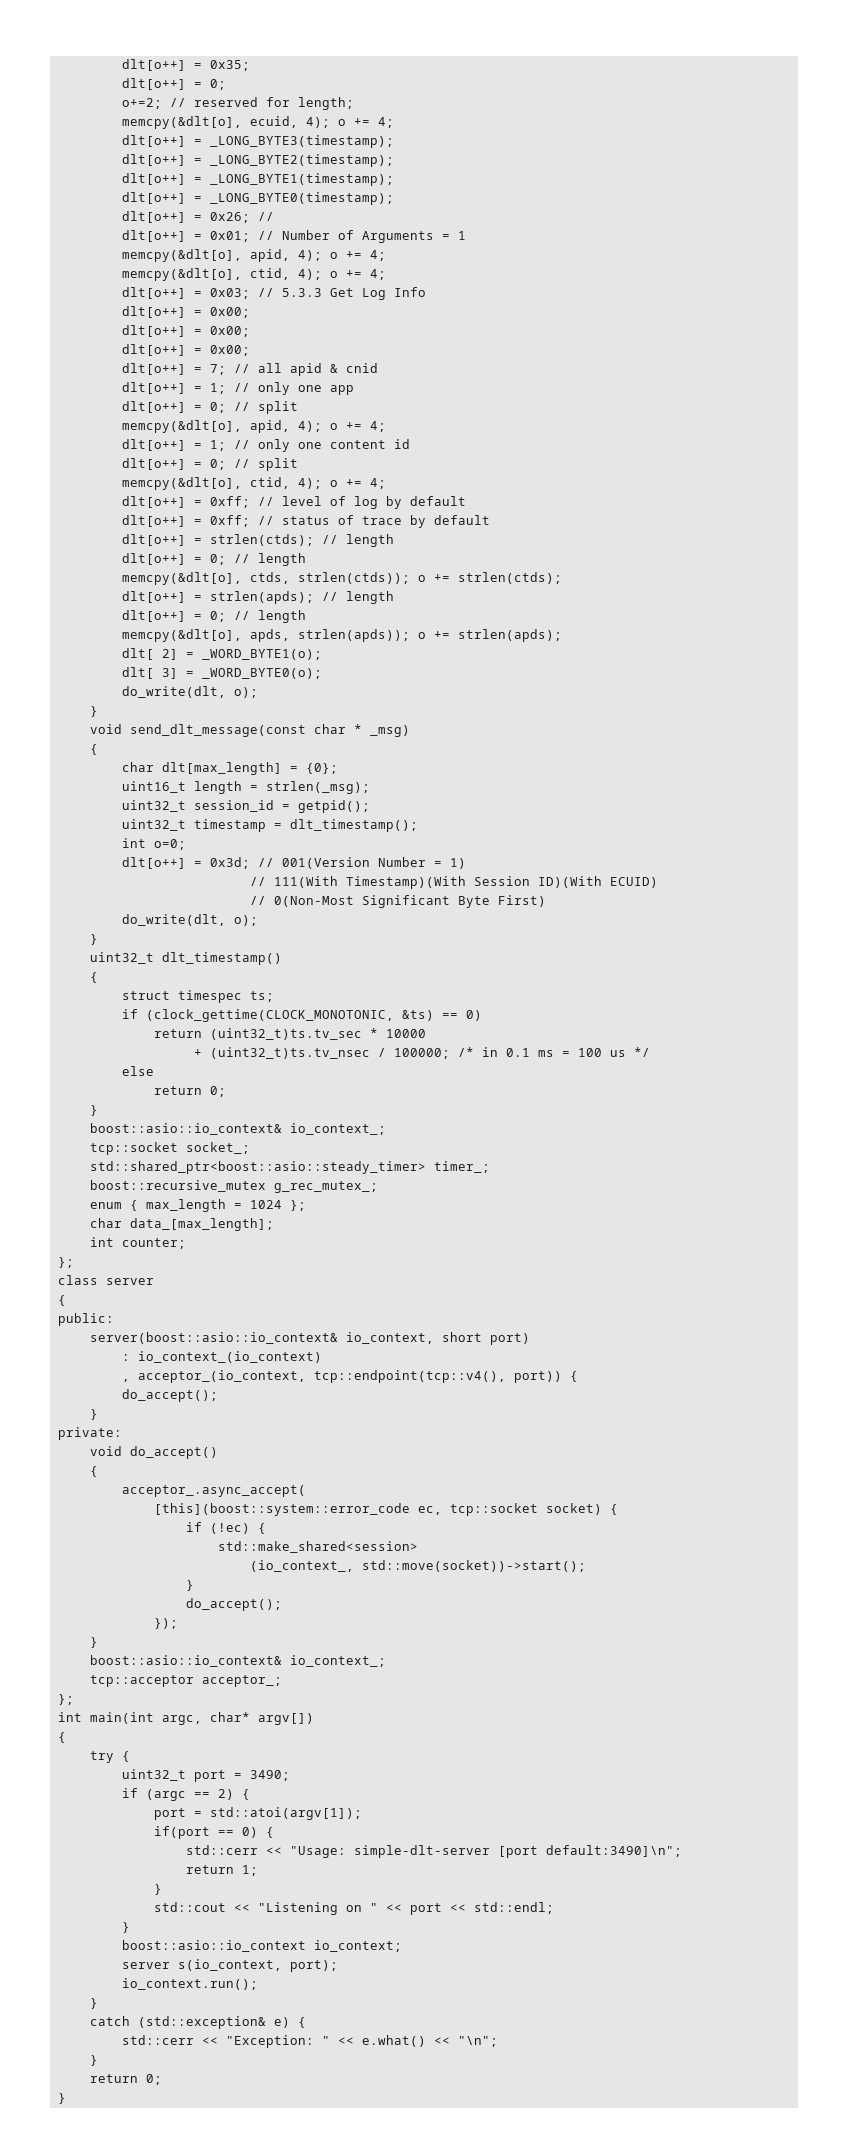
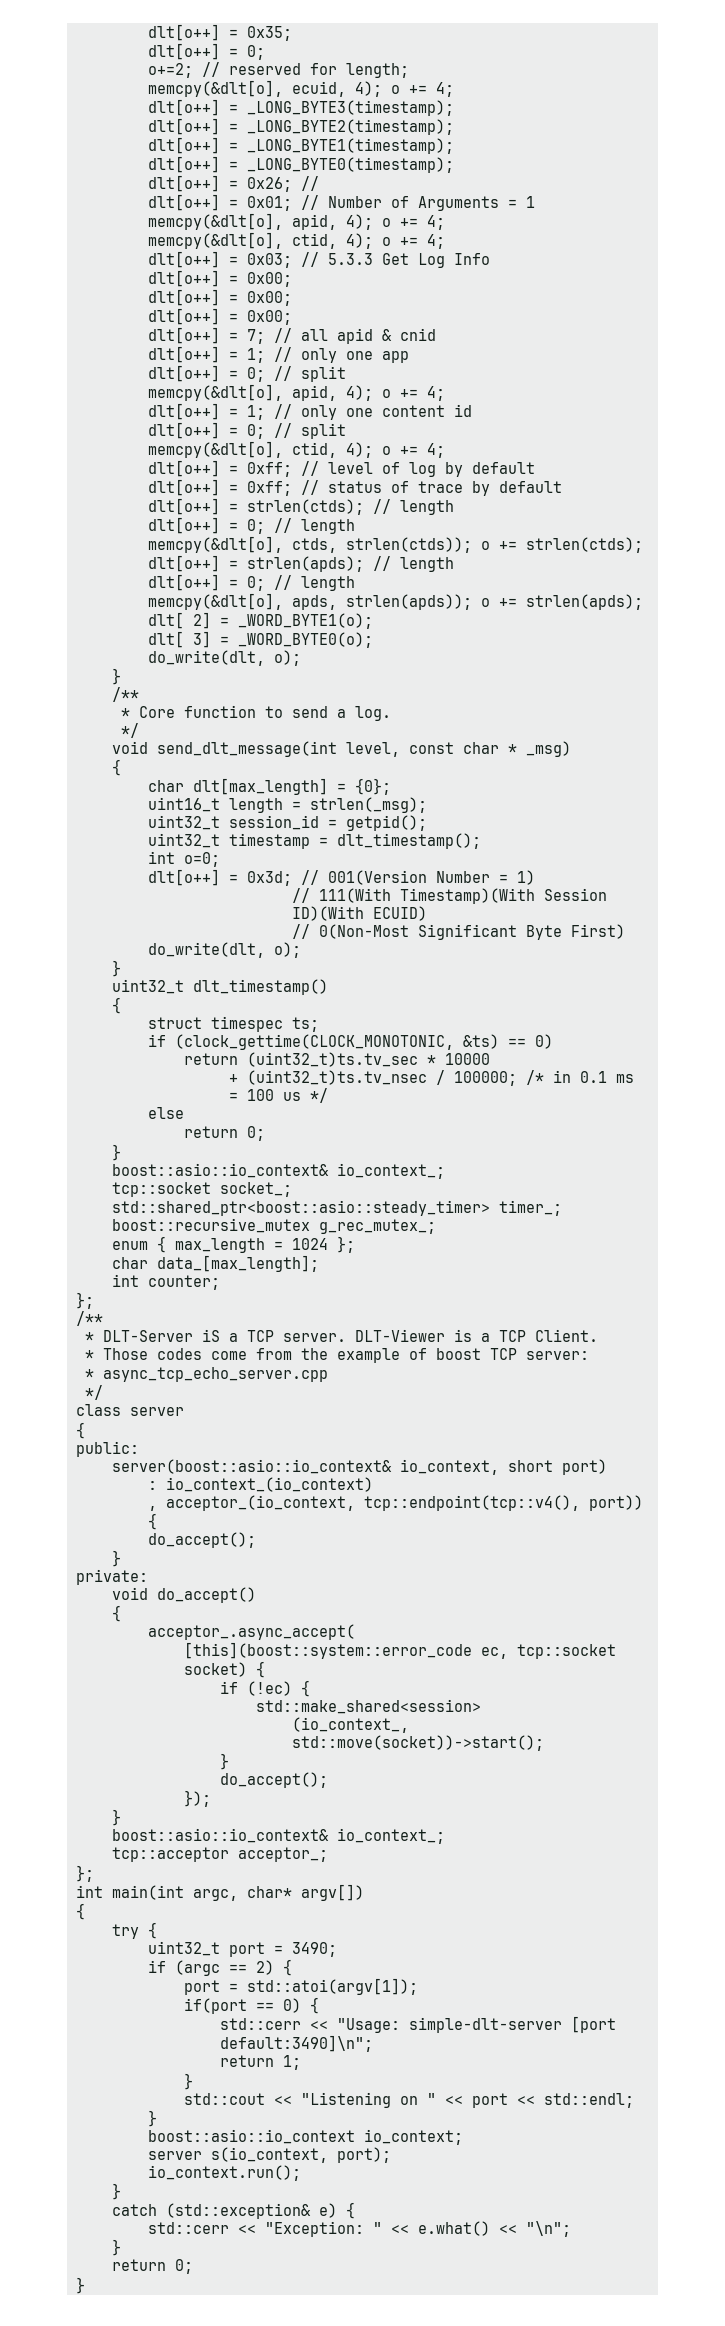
[89,724,306,737] void send_dlt_message(const -> [112,687,139,702] [121,705,391,721] [121,723,139,738] [112,741,454,757] /** // * Core function to send a log. // */ // void send_dlt_message(int level, const
(74, 1262) none -> [76,1311,103,1326] [85,1329,598,1342] [85,1348,589,1363] [85,1367,328,1382] [85,1385,103,1400] // /** // * DLT-Server iS a TCP server. DLT-Viewer is a TCP Client. // * Those codes come from the example of boost TCP server: // * async_tcp_echo_server.cpp // */

